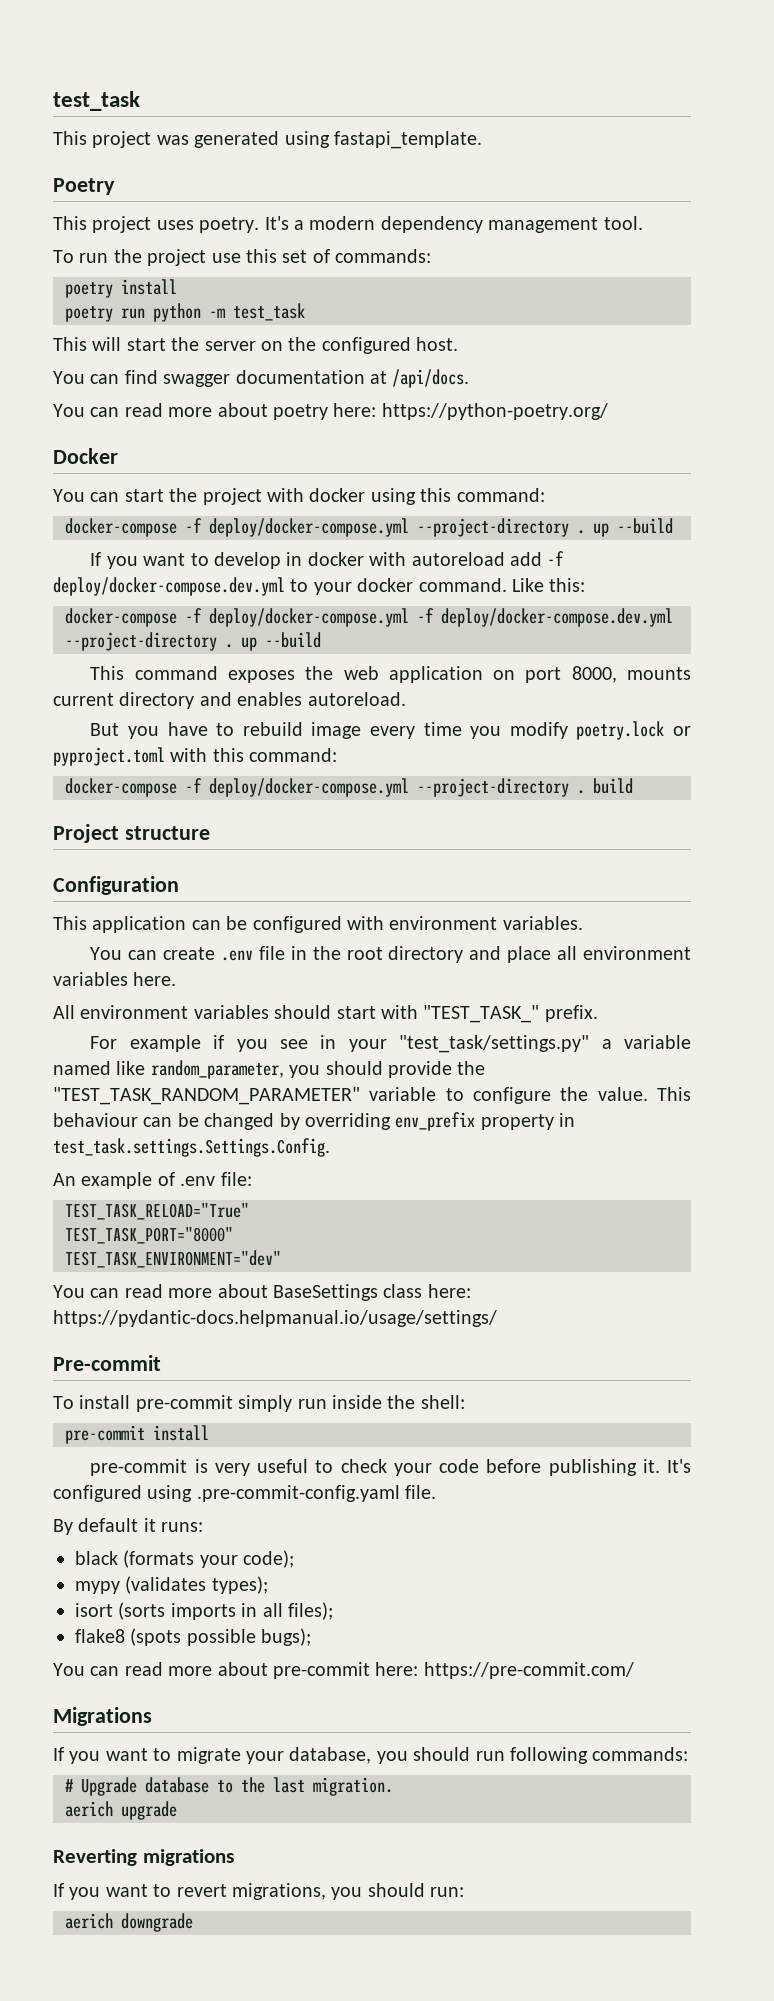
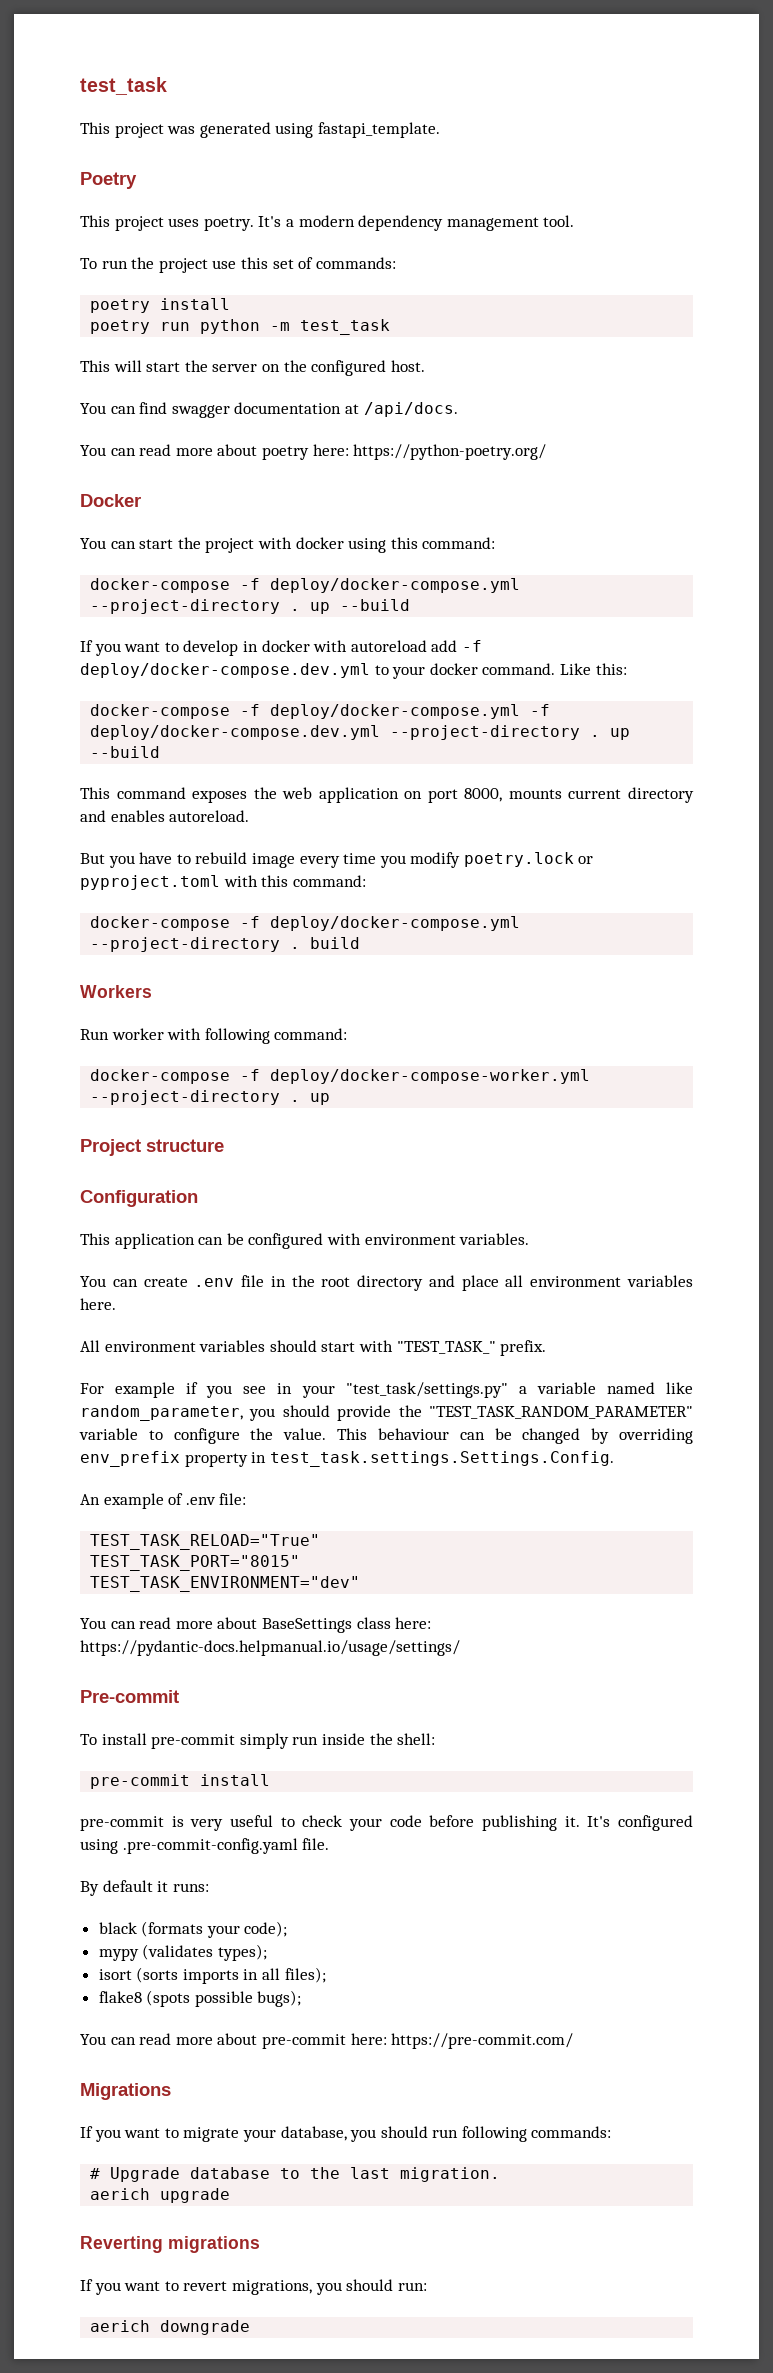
(633, 786) none -> [80,985,152,998] [80,1028,348,1044] [90,1069,591,1084] [90,1090,331,1105] // Workers // Run worker with following command: // docker-compose -f deploy/docker-compose-worker.yml --project-directory . up
[65,1227,233,1244] TEST_TASK_PORT="8000" -> [90,1555,301,1571] TEST_TASK_PORT="8015"

